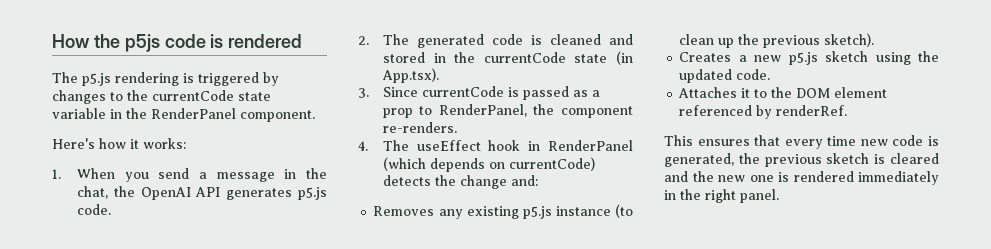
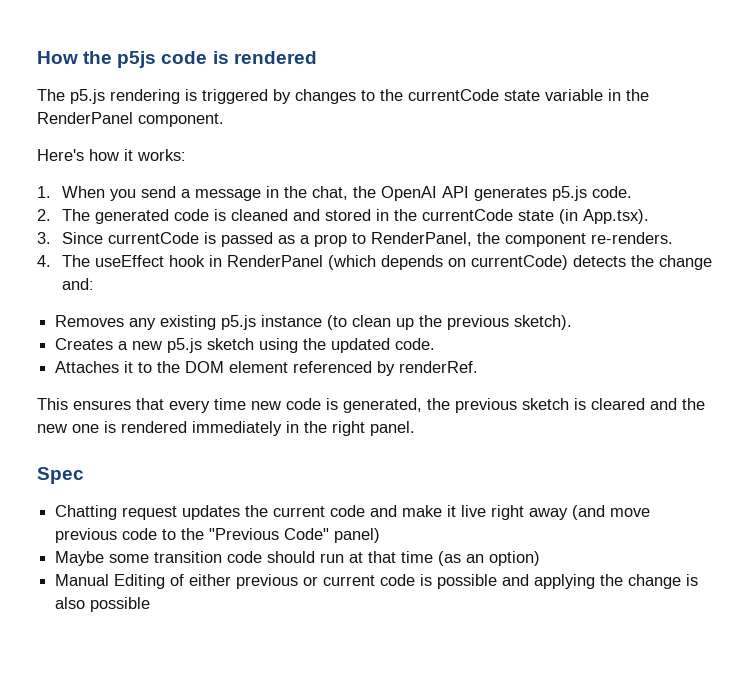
(779, 196) none -> [37,467,84,484] [55,505,651,520] [55,528,381,543] [55,551,541,566] [55,574,699,589] [55,597,151,612] // Spec // Chatting request updates the current code and make it live right away (and move previous code to the "Previous Code" panel) // Maybe some transition code should run at that time (as an option) // Manual Editing of either previous or current code is possible and applying the change is also possible

